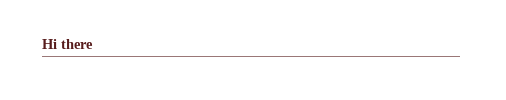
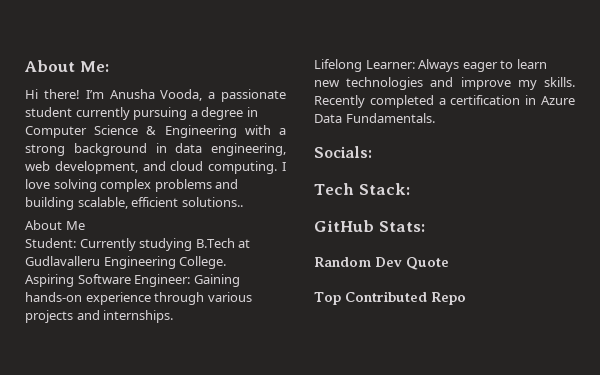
[42,39,93,49] Hi there -> [24,60,109,72] [25,89,286,102] [25,107,258,120] [25,125,286,138] [25,143,286,156] [25,161,286,174] [25,179,239,192] [25,197,243,210] [25,220,85,230] [25,238,251,251] [25,256,227,269] [25,274,240,287] [25,292,252,305] [25,310,174,323] [314,59,547,72] [314,77,575,90] [314,95,575,108] [314,113,435,123] [314,146,372,158] [314,183,410,195] [314,220,425,232] [314,257,449,270] [314,291,466,305] About Me: // Hi there! I’m Anusha Vooda, a passionate student currently pursuing a degree in Computer Science & Engineering with a strong background in data engineering, web development, and cloud computing. I love solving complex problems and building scalable, efficient solutions.. // About Me // Student: Currently studying B.Tech at Gudlavalleru Engineering College. // Aspiring Software Engineer: Gaining hands-on experience through various projects and internships. // Lifelong Learner: Always eager to learn new technologies and improve my skills. Recently completed a certification in Azure Data Fundamentals. // Socials: // Tech Stack: // GitHub Stats: // Random Dev Quote // Top Contributed Repo

